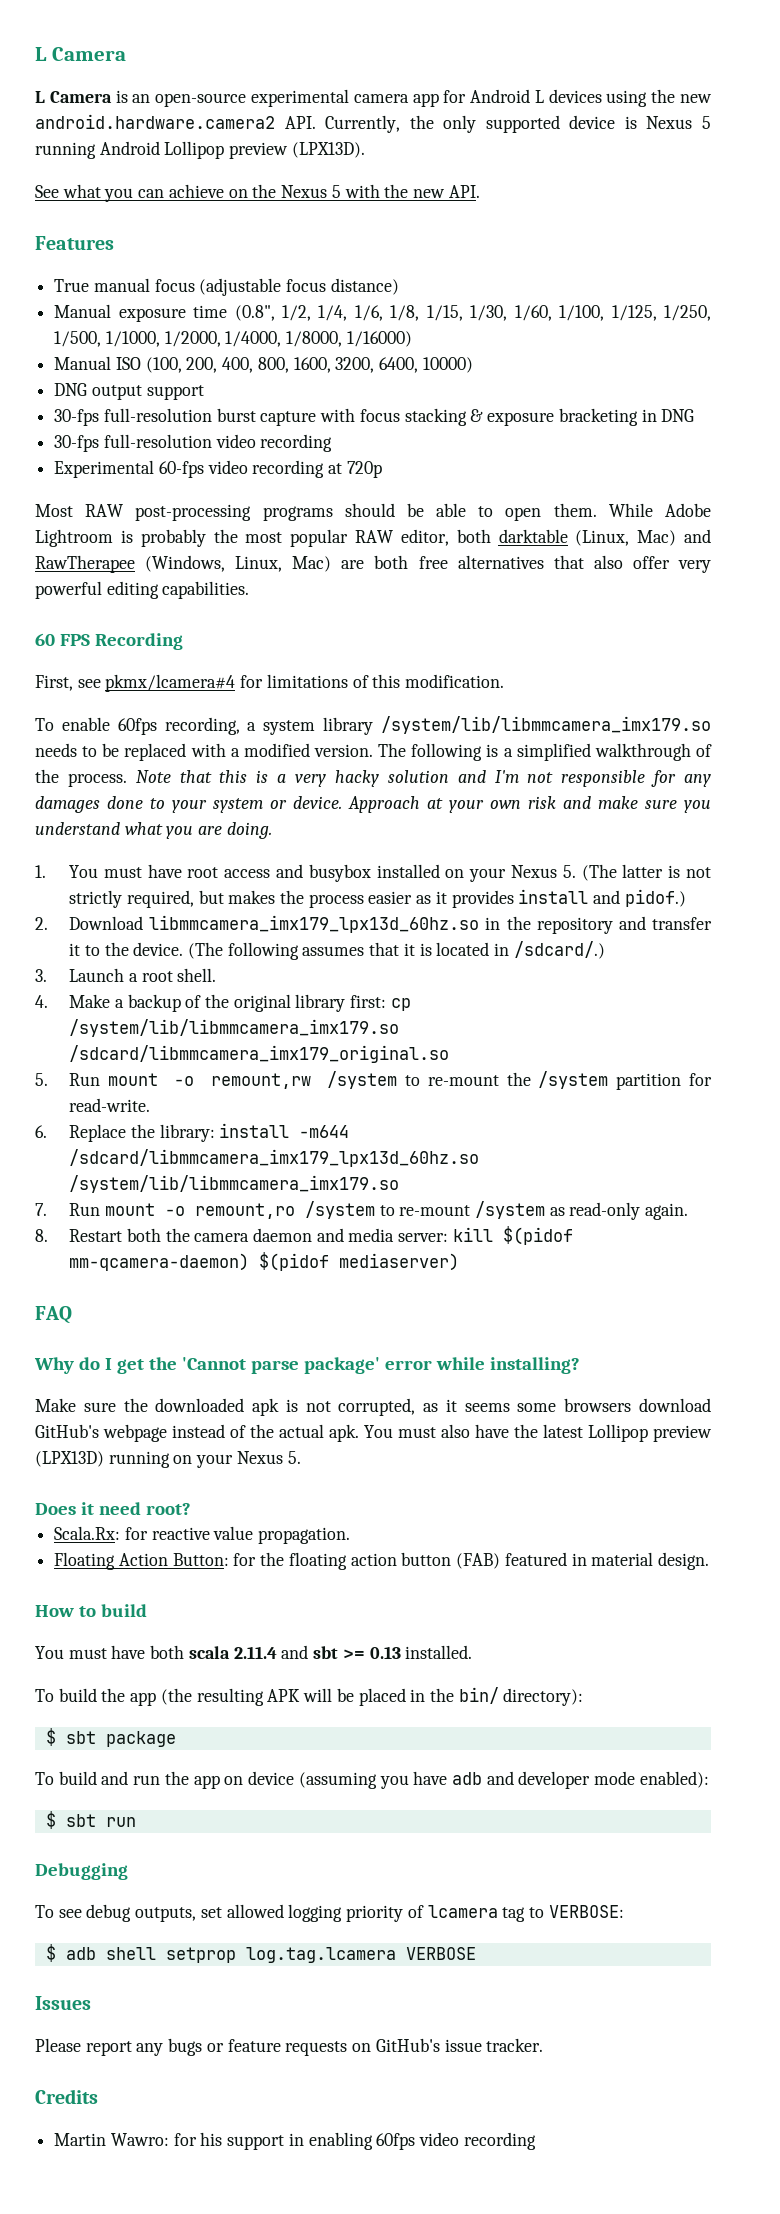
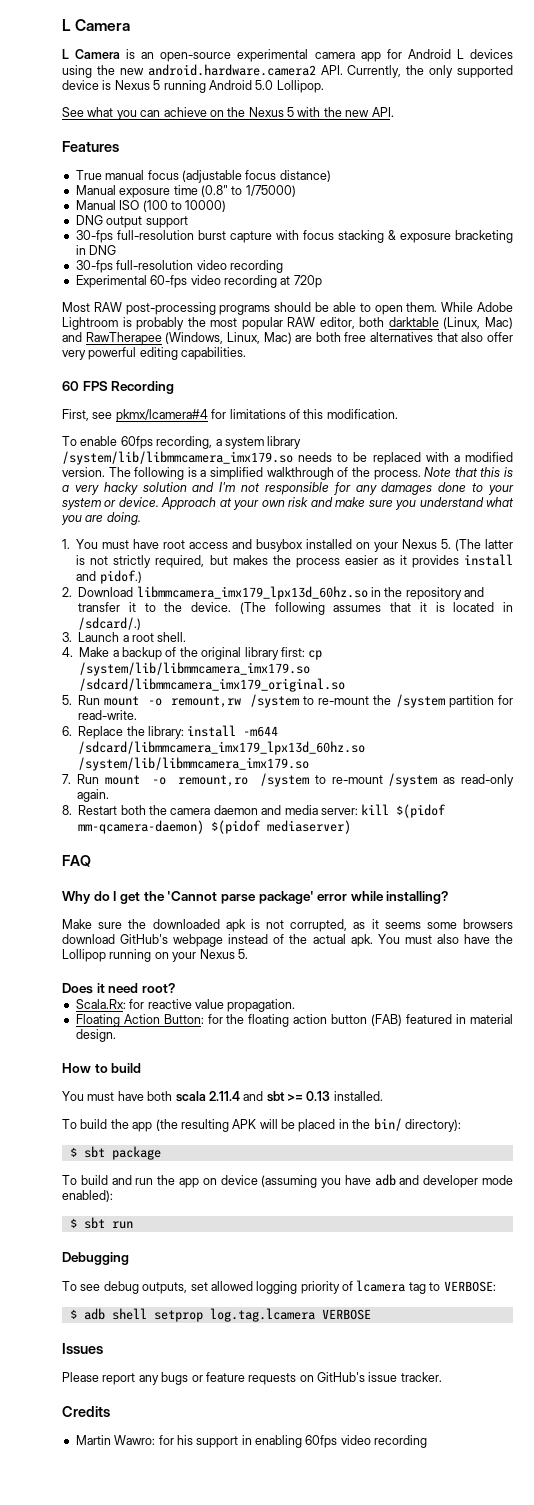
[164,141,365,159] Lollipop preview (LPX13D). -> [255,80,324,93] 5.0 Lollipop.
[234,305,712,321] [54,331,412,347] [54,356,419,373] (0.8", 1/2, 1/4, 1/6, 1/8, 1/15, 1/30, 1/60, 1/100, 1/125, 1/250, 1/500, 1/1000, 1/2000, 1/4000, 1/8000, 1/16000) // Manual ISO (100, 200, 400, 800, 1600, 3200, 6400, -> [200,185,296,197] [75,200,182,212] (0.8" to 1/75000) // Manual ISO (100 to
[543,1424,712,1442] [35,1451,104,1467] latest Lollipop preview (LPX13D) -> [62,949,106,962] Lollipop

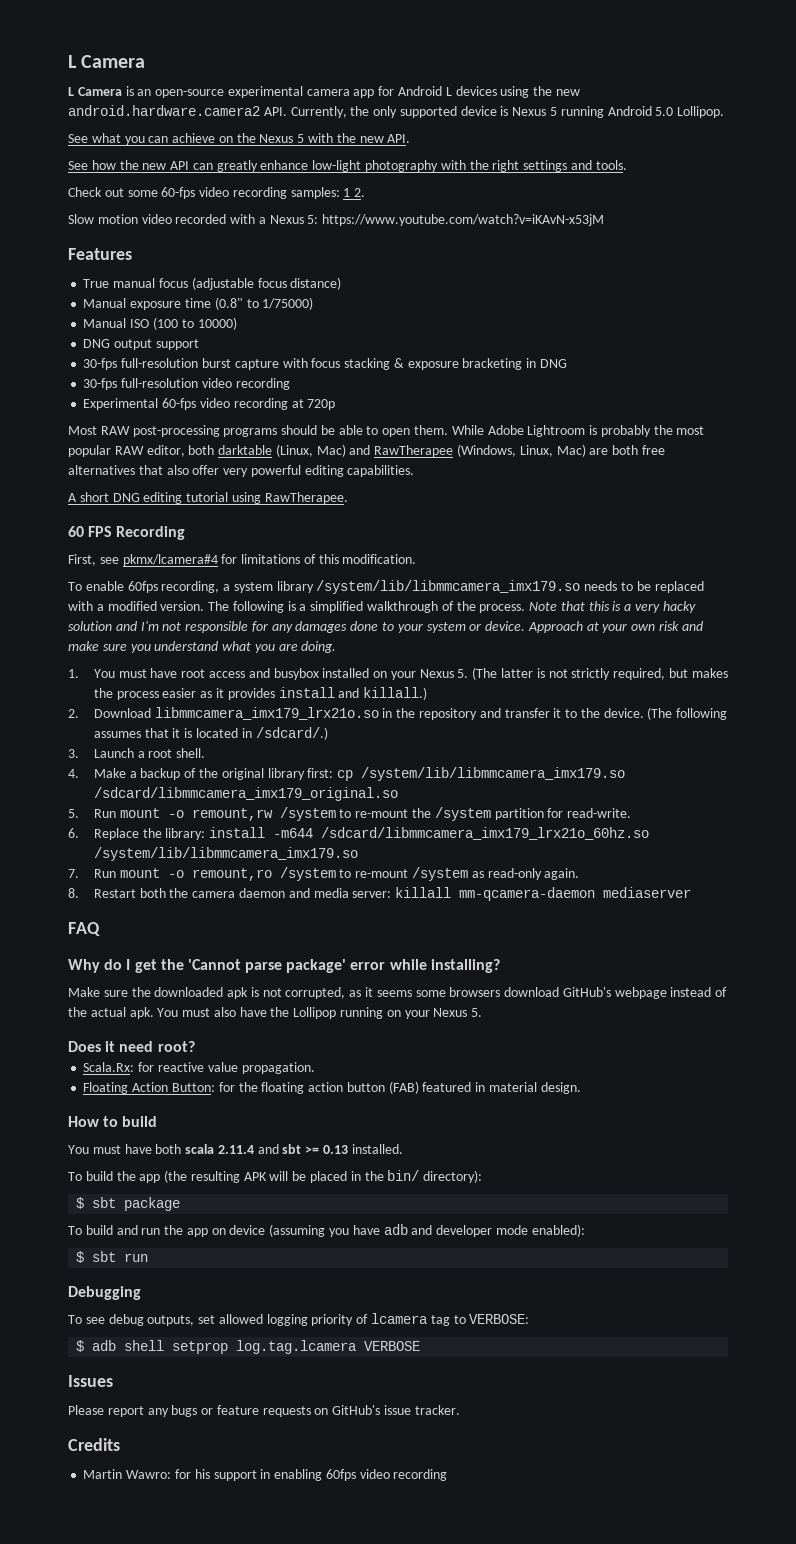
(394, 112) none -> [68,160,627,172] [68,187,366,199] [68,214,605,226] // See how the new API can greatly enhance low-light photography with the right settings and tools. // Check out some 60-fps video recording samples: 1 2. // Slow motion video recorded with a Nexus 5: https://www.youtube.com/watch?v=iKAvN-x53jM
(247, 353) none -> [68,492,348,504] // A short DNG editing tutorial using RawTherapee.
[99,570,142,584] pidof.) -> [363,687,428,700] killall.)
[136,586,368,600] libmmcamera_imx179_lpx13d_60hz.so -> [154,707,379,720] libmmcamera_imx179_lrx21o.so
[78,741,366,755] /sdcard/libmmcamera_imx179_lpx13d_60hz.so -> [321,827,650,840] /sdcard/libmmcamera_imx179_lrx21o_60hz.so
[361,804,447,818] [78,820,352,834] kill $(pidof mm-qcamera-daemon) $(pidof mediaserver) -> [395,887,692,901] killall mm-qcamera-daemon mediaserver

